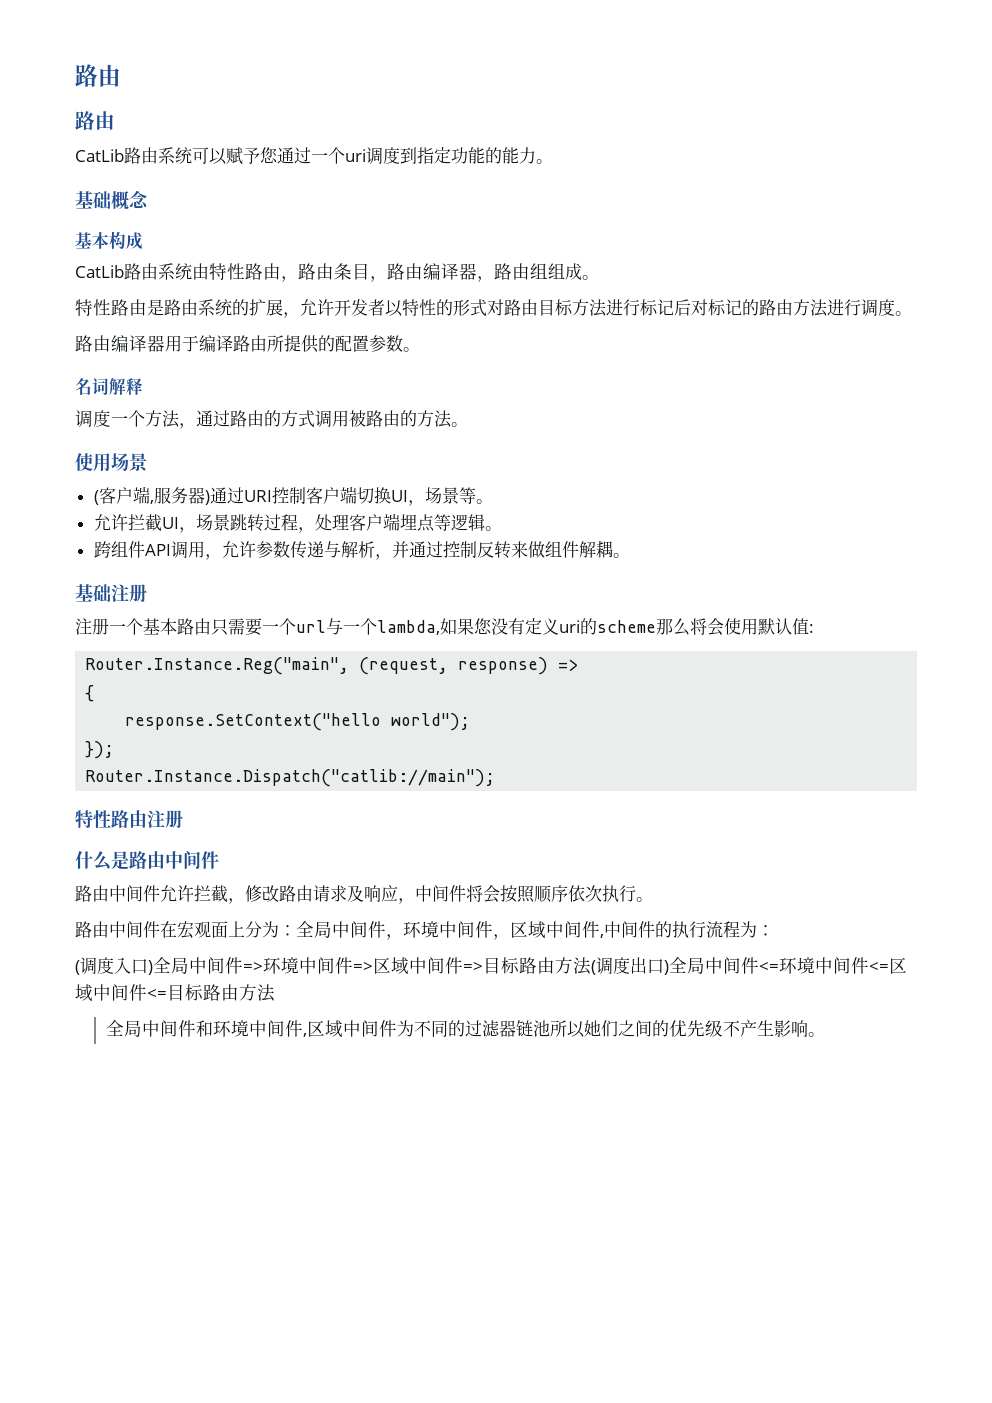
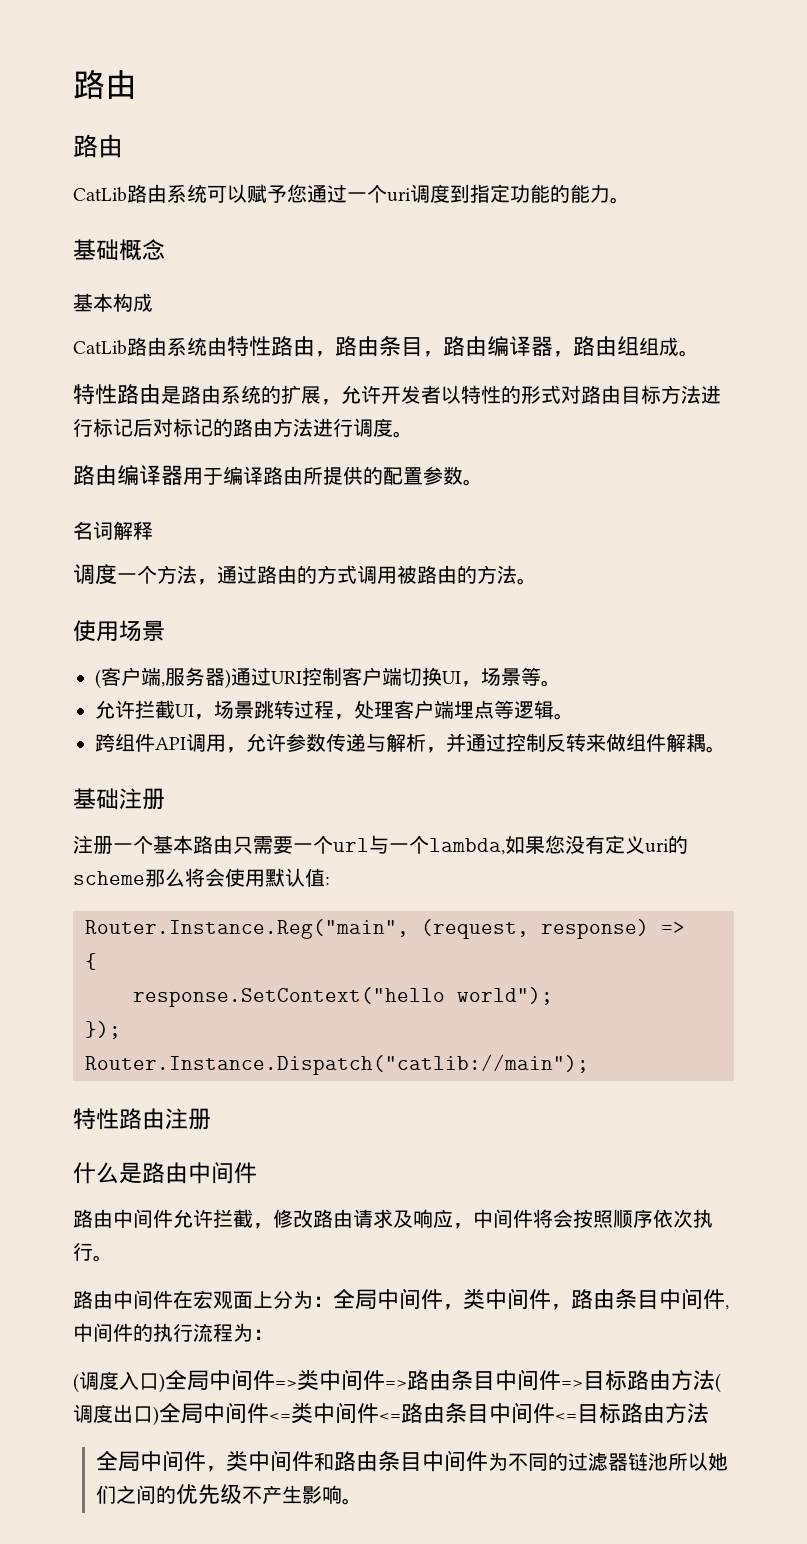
[403,921,546,940] 环境中间件，区域 -> [463,1288,659,1310] 类中间件，路由条目
[263,957,409,975] 环境中间件=>区域 -> [297,1369,495,1391] 类中间件=>路由条目
[779,957,907,974] [75,984,93,1002] 环境中间件<=区域 -> [291,1402,489,1424] 类中间件<=路由条目
[195,1020,343,1038] 和环境中间件,区域 -> [205,1450,422,1472] ，类中间件和路由条目

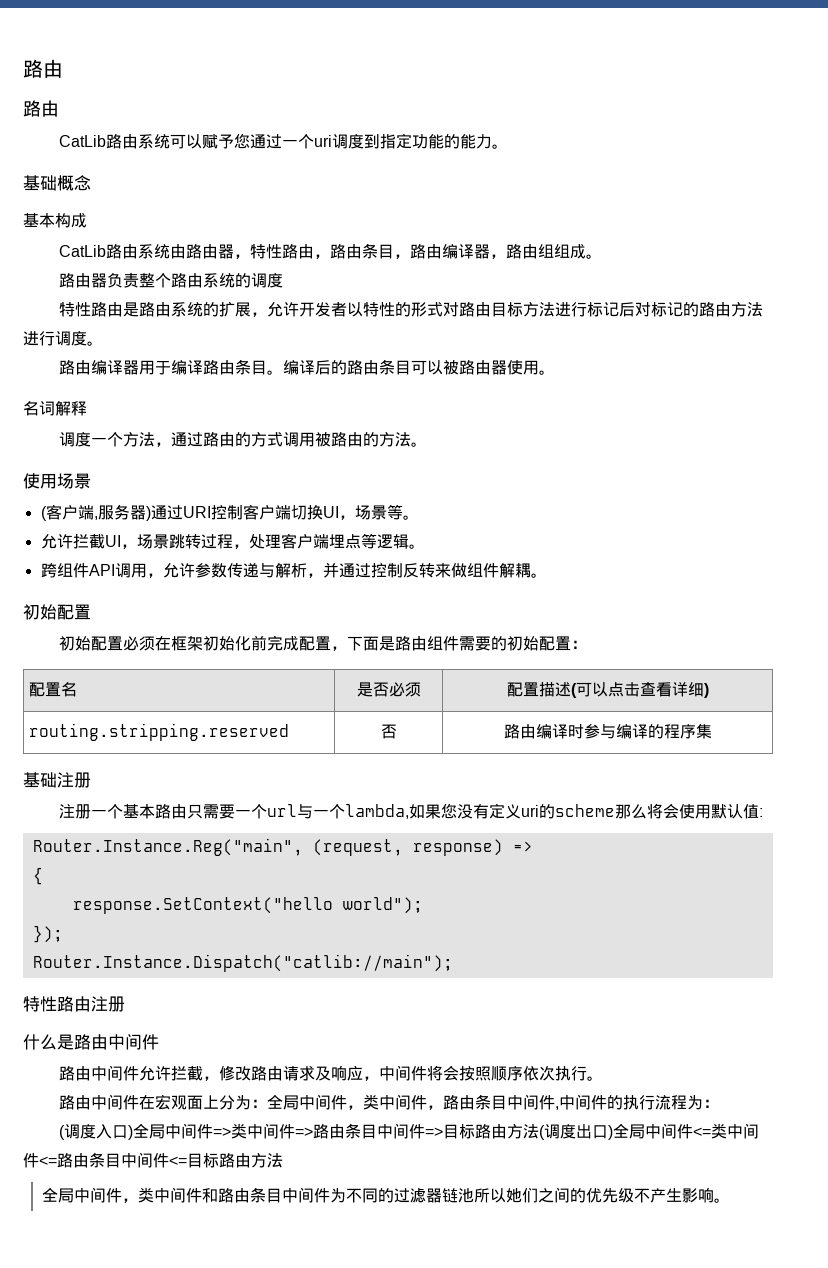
(227, 346) none -> [186,244,251,259] 路由器，
(699, 353) none -> [59,272,284,288] // 路由器负责整个路由系统的调度
[303,466,463,485] 所提供的配置参数 -> [235,359,540,375] 条目。编译后的路由条目可以被路由器使用
(726, 749) none -> [23,604,91,620] [59,635,588,651] [29,682,78,697] [356,682,421,697] [506,682,709,698] [29,723,290,741] [380,724,397,739] [503,724,712,739] // 初始配置 // 初始配置必须在框架初始化前完成配置，下面是路由组件需要的初始配置： // 配置名 | 是否必须 | 配置描述(可以点击查看详细) // routing.stripping.reserved | 否 | 路由编译时参与编译的程序集

